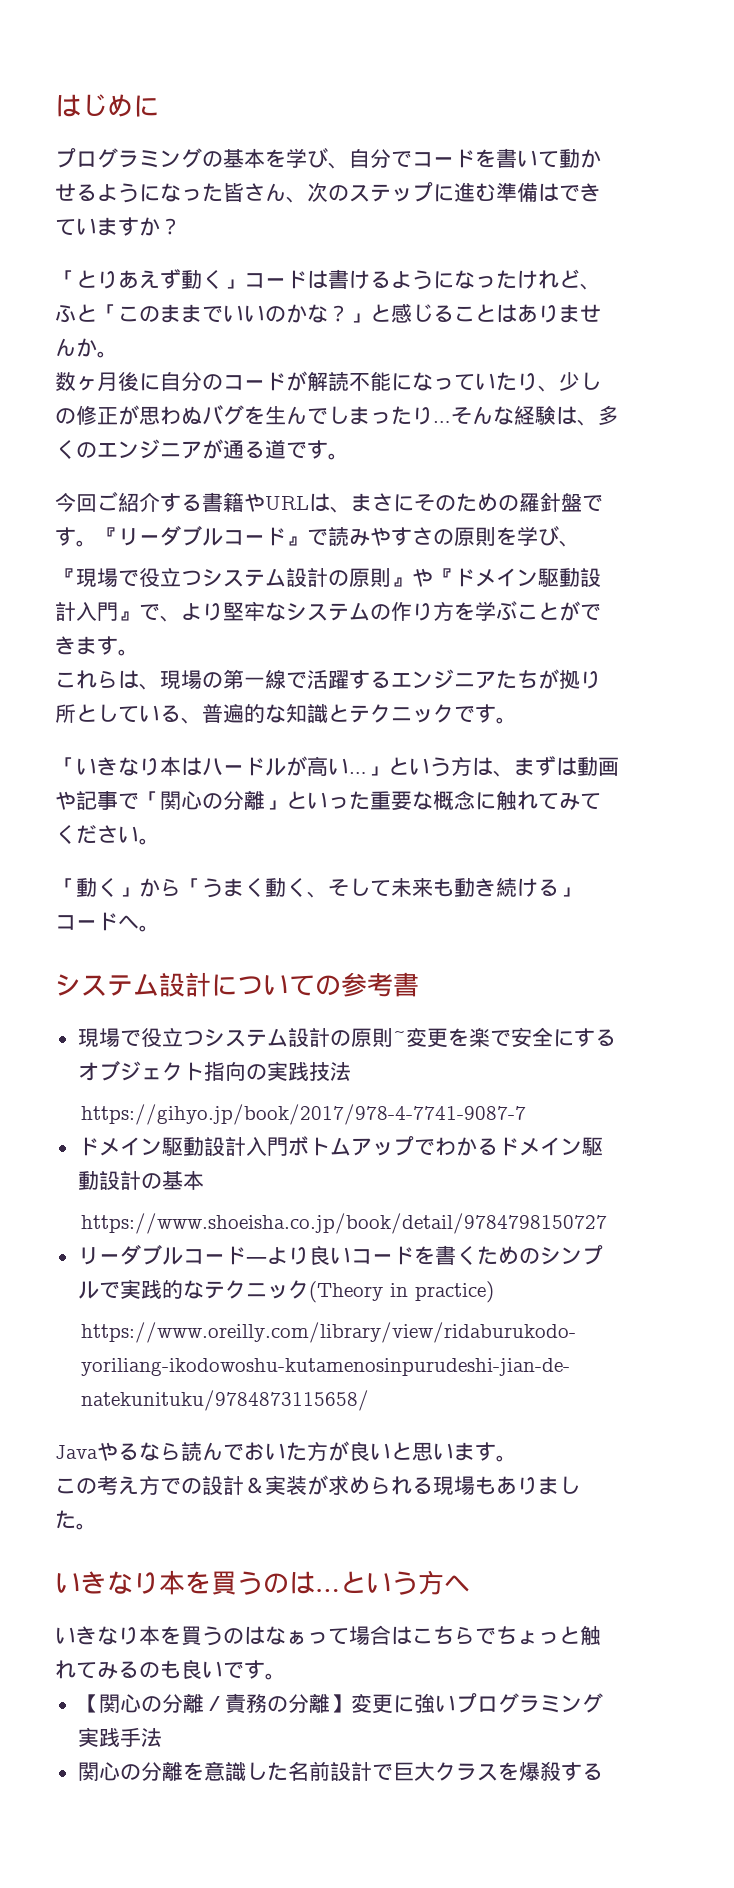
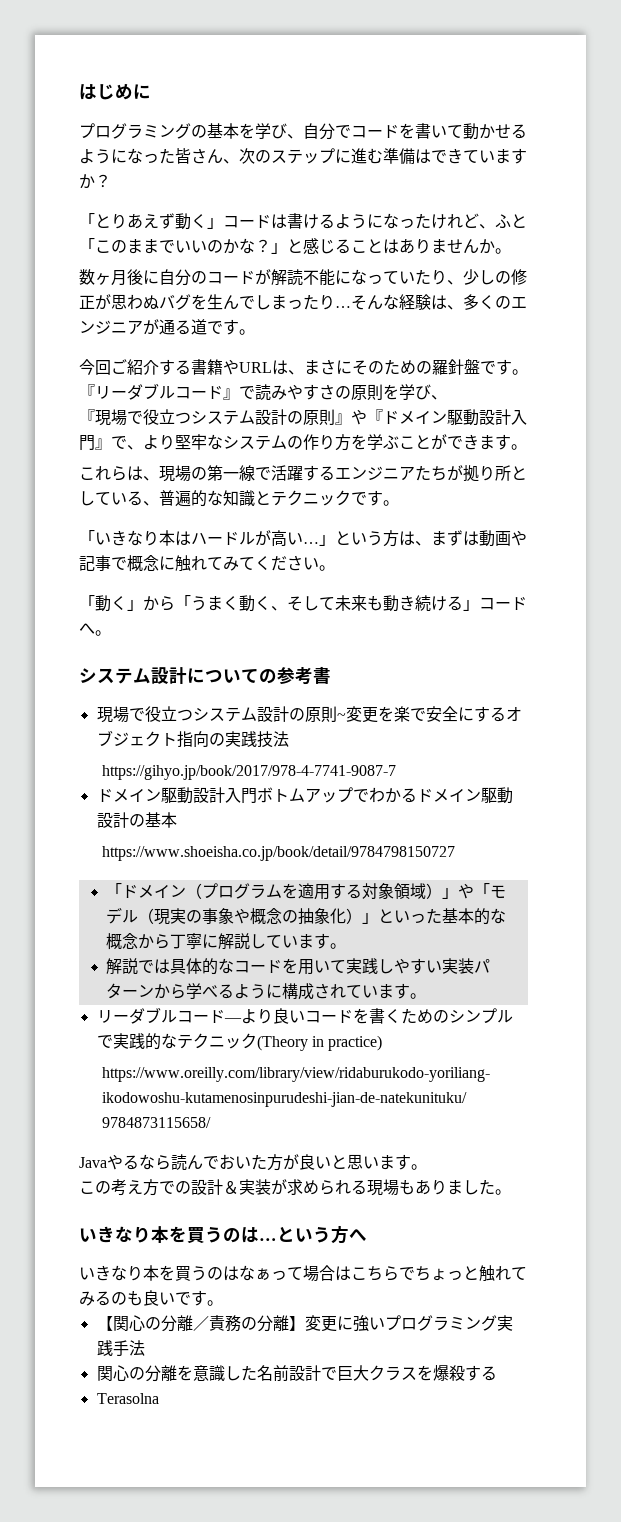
[139,790,433,810] 「関心の分離」といった重要な -> (127, 563) none
(607, 1223) none -> [106,883,507,900] [106,907,507,925] [106,933,347,950] [106,958,491,975] [106,983,427,1000] // 「ドメイン（プログラムを適用する対象領域）」や「モデル（現実の事象や概念の抽象化）」といった基本的な概念から丁寧に解説しています。 // 解説では具体的なコードを用いて実践しやすい実装パターンから学べるように構成されています。
(603, 1771) none -> [96,1393,159,1404] // Terasolna

